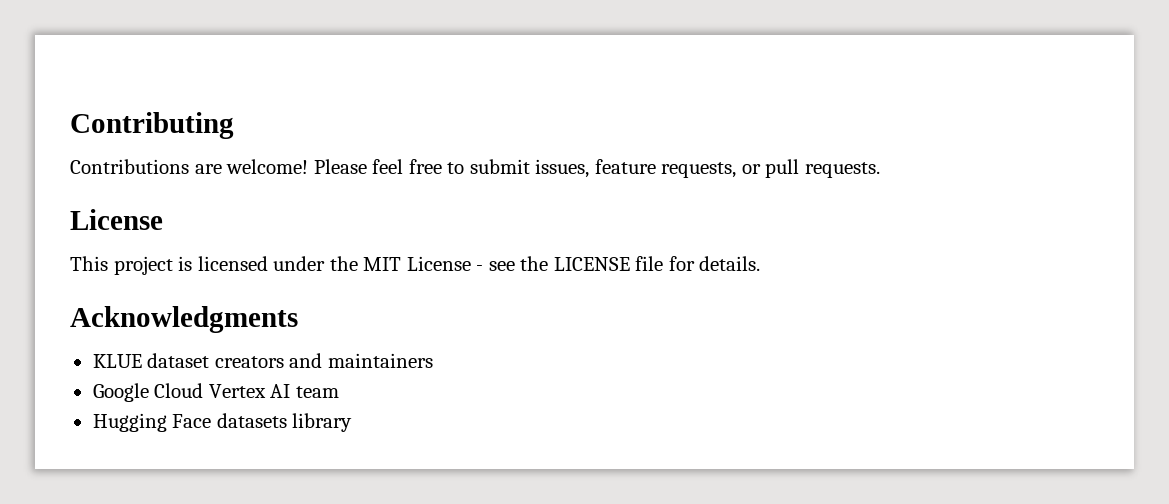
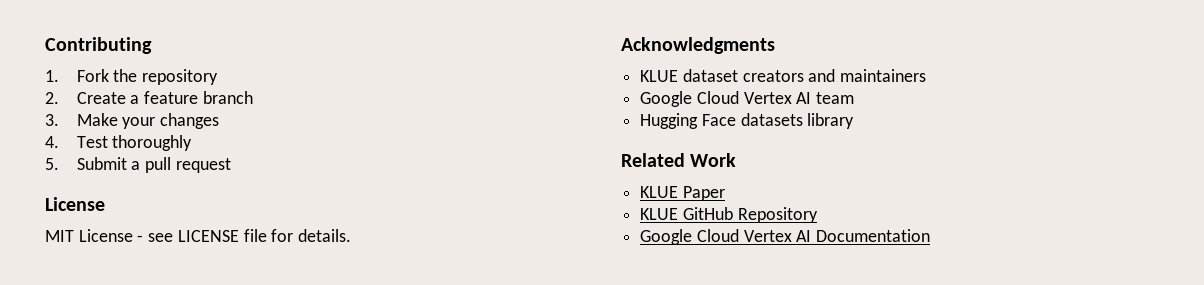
[70,159,880,178] [70,209,163,230] [70,256,358,275] Contributions are welcome! Please feel free to submit issues, feature requests, or pull requests. // License // This project is licensed under the -> [45,69,219,85] [45,91,253,104] [45,113,220,129] [45,135,193,151] [45,157,231,173] [45,197,105,211] 1. Fork the repository // 2. Create a feature branch // 3. Make your changes // 4. Test thoroughly // 5. Submit a pull request // License //
[520,256,549,271] the -> (174, 237) none
(353, 422) none -> [621,153,737,167] [640,186,725,201] [640,207,818,223] [640,229,931,245] // Related Work // KLUE Paper // KLUE GitHub Repository // Google Cloud Vertex AI Documentation

